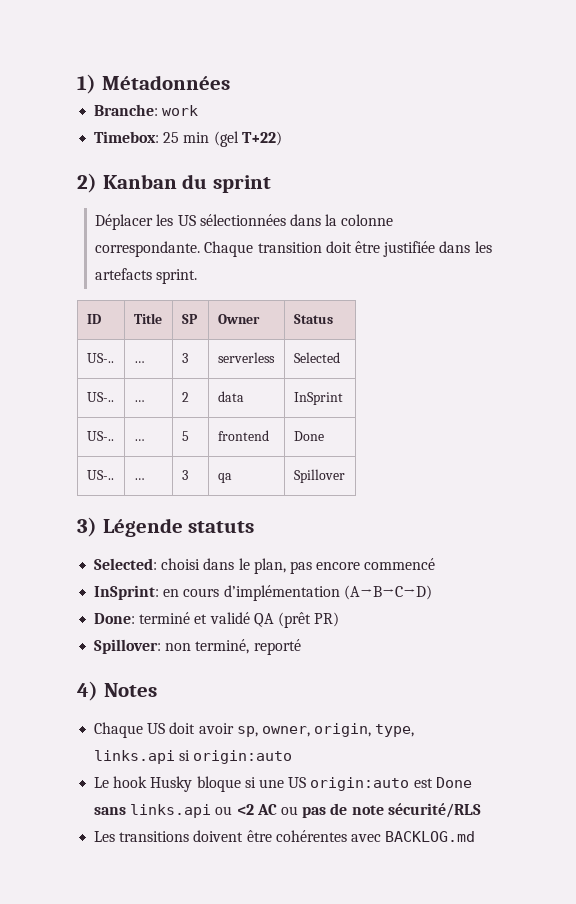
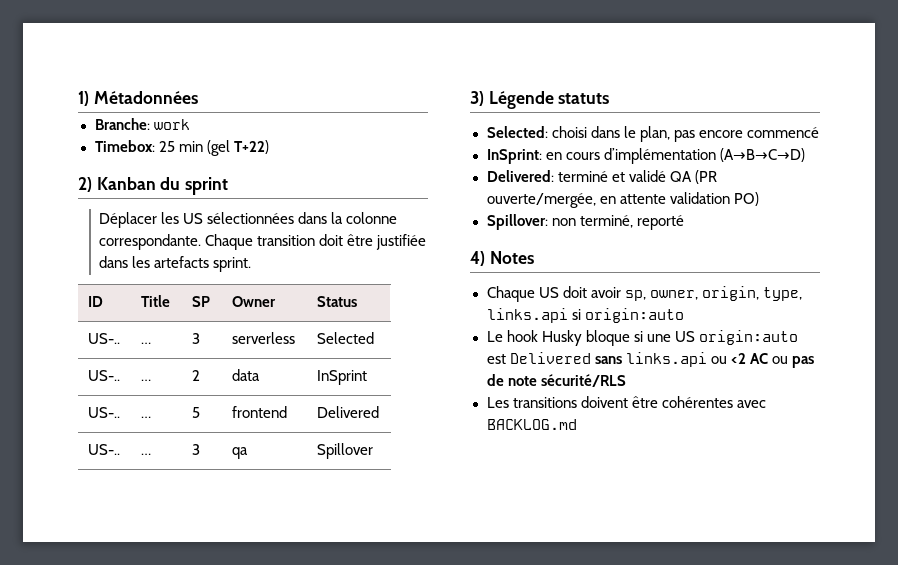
[293,431,324,441] Done -> [317,406,380,418] Delivered
[94,613,136,624] Done: -> [486,170,554,182] Delivered:
[277,612,340,628] (prêt PR) -> [694,170,717,184] [486,192,759,208] (PR ouverte/mergée, en attente validation PO)
[435,777,472,788] Done -> [509,352,591,364] Delivered

